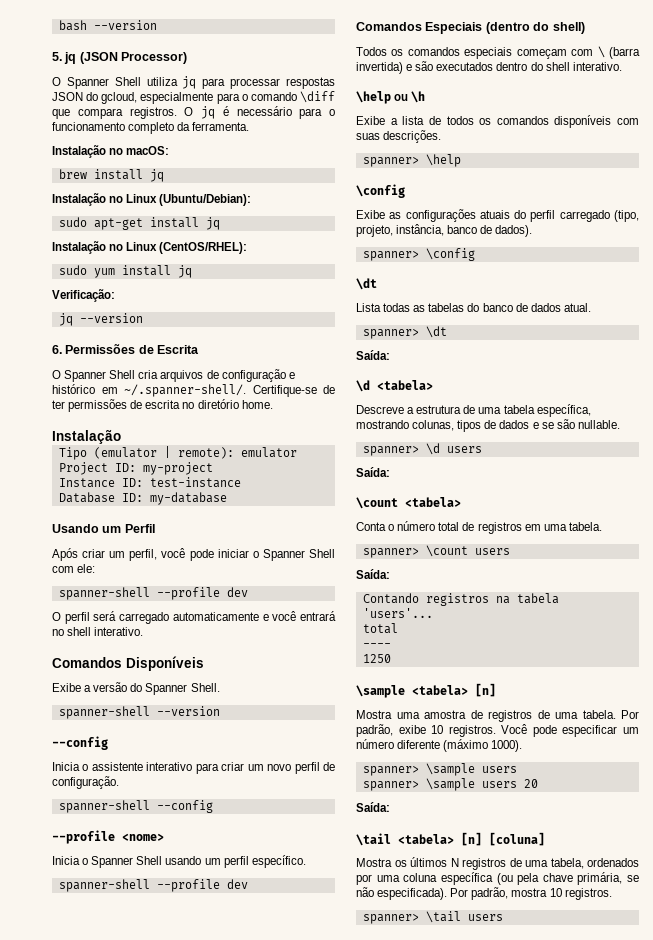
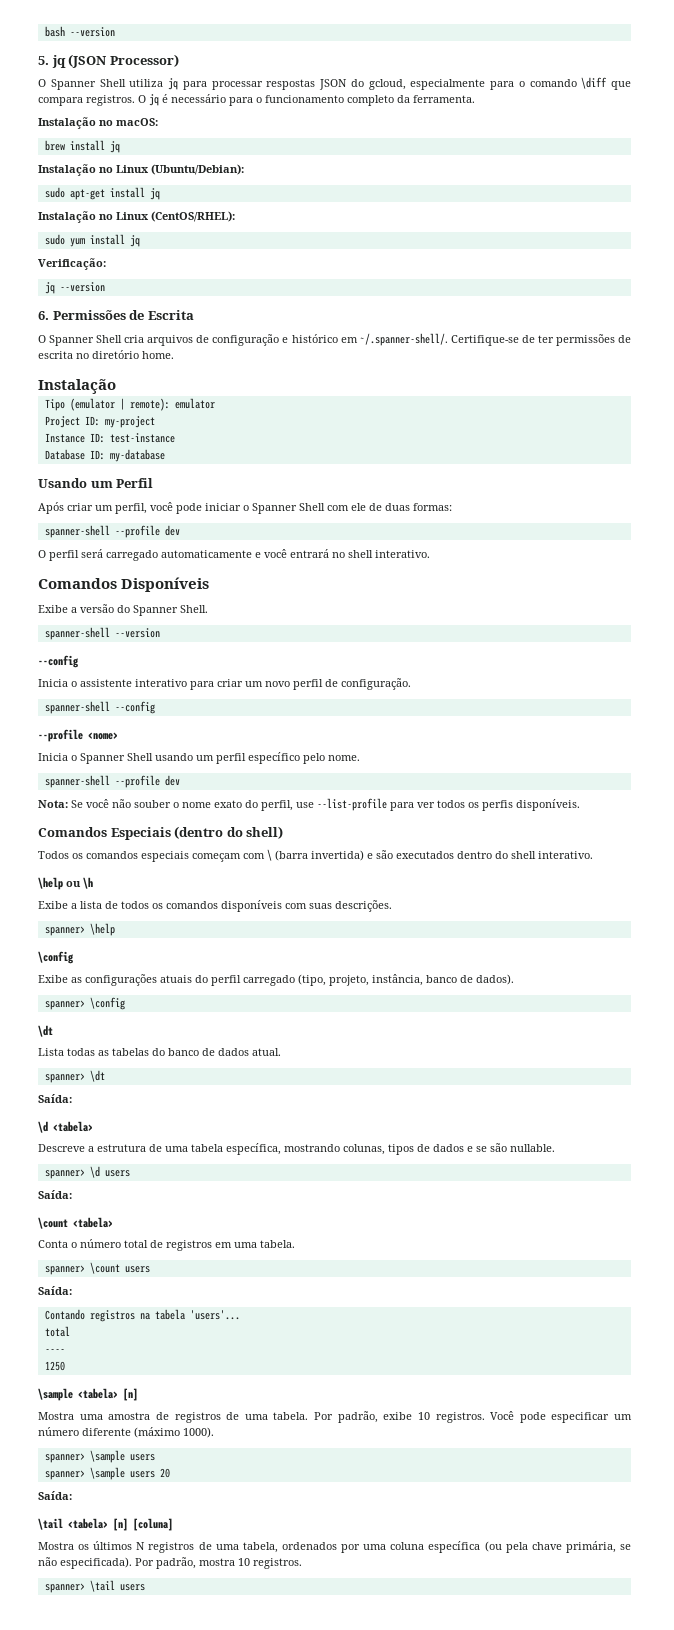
[77,564,96,573] ele: -> [351,503,452,511] ele de duas formas:
[251,855,306,868] [58,879,248,892] específico. // spanner-shell --profile dev -> [248,752,360,764] [44,775,180,788] [38,798,580,811] específico pelo nome. // spanner-shell --profile dev // Nota: Se você não souber o nome exato do perfil, use --list-profile para ver todos os perfis disponíveis.

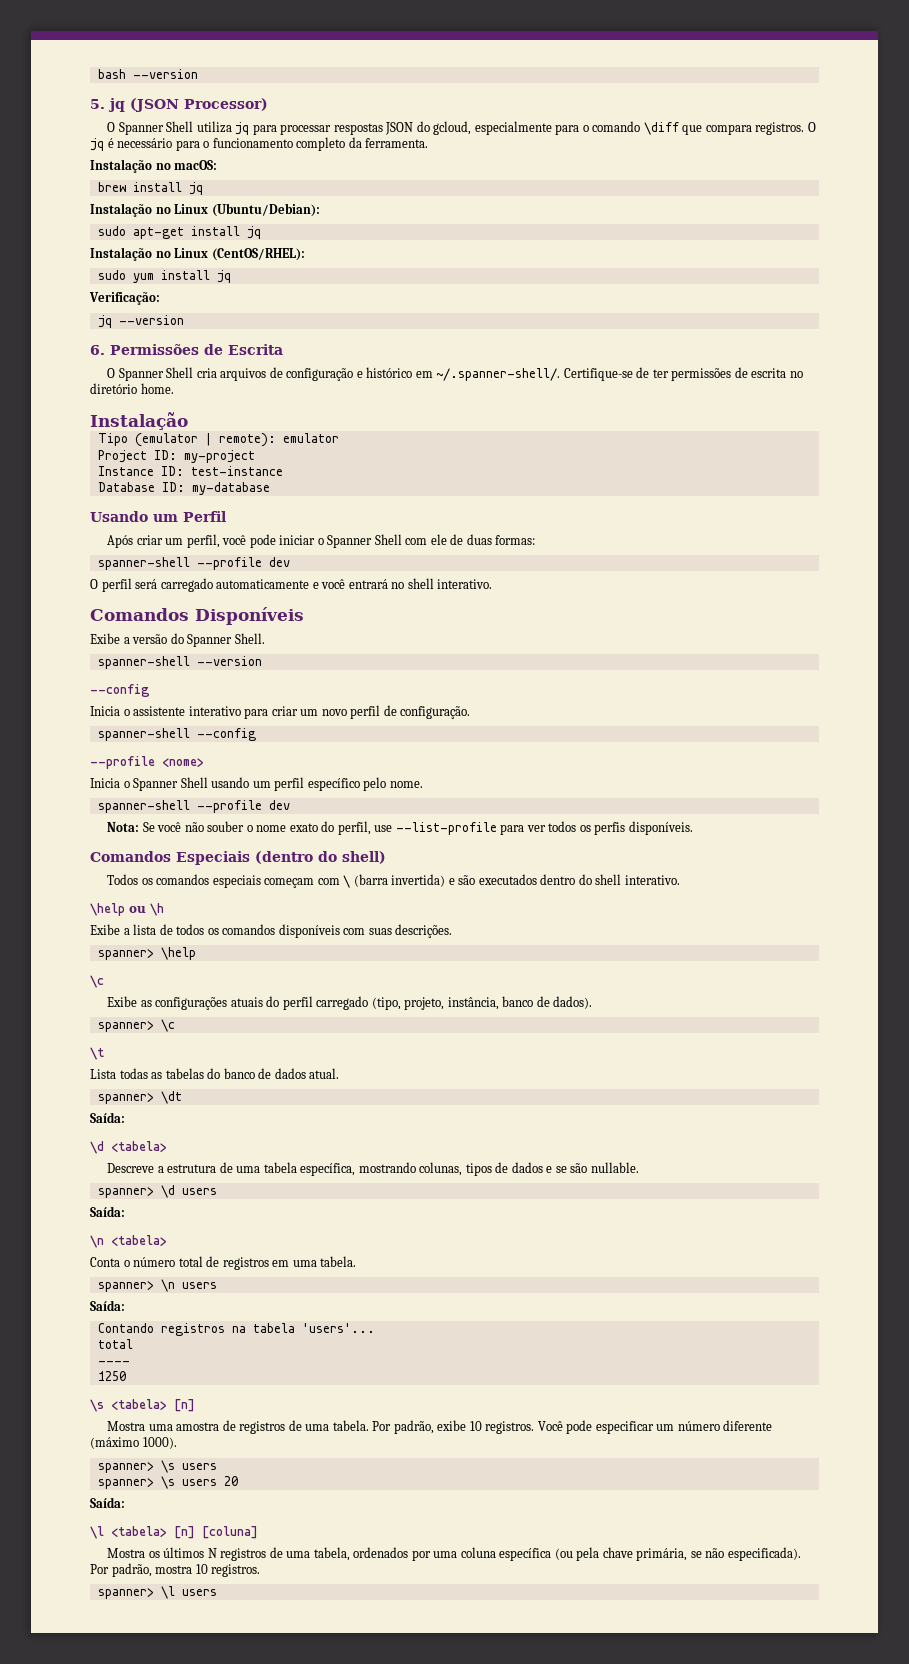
[38,951,74,964] \config -> [90,975,104,988] \c
[89,997,125,1010] [38,1025,53,1037] \config // \dt -> [160,1019,175,1032] [90,1047,104,1060] \c // \t
[38,1217,68,1229] \count -> [90,1235,104,1248] \n
[89,1262,120,1274] \count -> [160,1279,175,1292] \n
[38,1388,73,1401] \sample -> [90,1399,104,1412] \s
[89,1450,125,1463] \sample -> [160,1460,175,1473] \s
[89,1467,125,1480] \sample -> [160,1476,175,1489] \s
[38,1518,63,1530] \tail -> [90,1526,104,1539] \l
[89,1580,115,1592] \tail -> [160,1586,175,1599] \l

